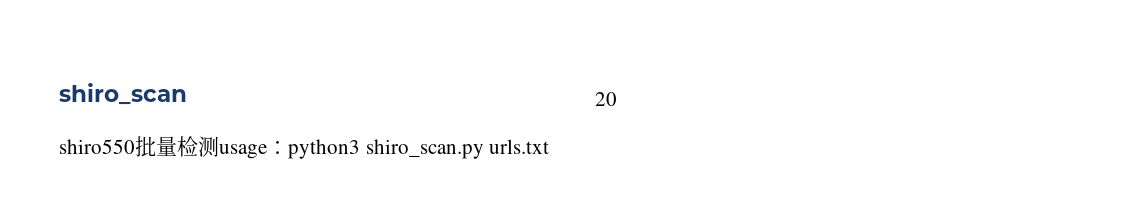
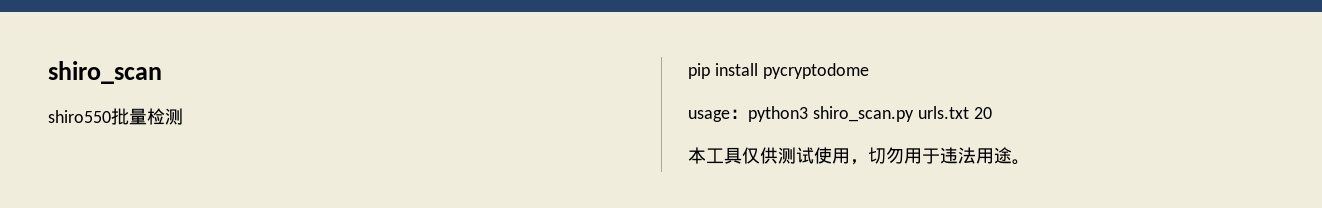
(219, 146) none -> [688,63,869,79] // pip install pycryptodome //
(617, 99) none -> [688,147,1030,165] // 本工具仅供测试使用，切勿用于违法用途。

